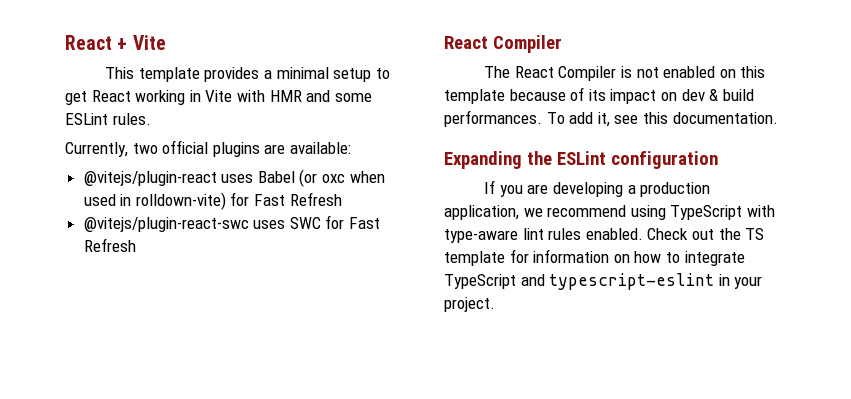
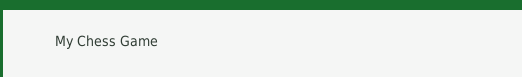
[65,35,166,50] [105,67,390,82] [65,90,372,105] [65,113,151,125] [65,140,351,157] [83,169,385,187] [83,192,342,210] [83,215,381,232] [83,238,136,252] [444,35,562,53] [484,66,766,81] [444,87,754,104] [444,110,778,127] [444,151,718,169] [484,180,711,197] [444,205,775,220] [444,228,765,243] [444,249,745,266] [444,273,763,290] [444,297,495,312] React + Vite // This template provides a minimal setup to get React working in Vite with HMR and some ESLint rules. // Currently, two official plugins are available: // @vitejs/plugin-react uses Babel (or oxc when used in rolldown-vite) for Fast Refresh // @vitejs/plugin-react-swc uses SWC for Fast Refresh // React Compiler // The React Compiler is not enabled on this template because of its impact on dev & build performances. To add it, see this documentation. // Expanding the ESLint configuration // If you are developing a production application, we recommend using TypeScript with type-aware lint rules enabled. Check out the TS template for information on how to integrate TypeScript and typescript-eslint in your project. -> [55,35,158,49] My Chess Game

